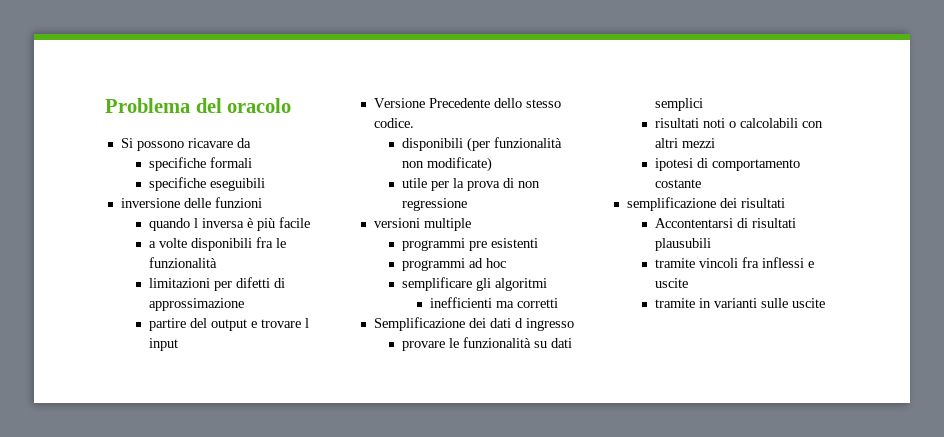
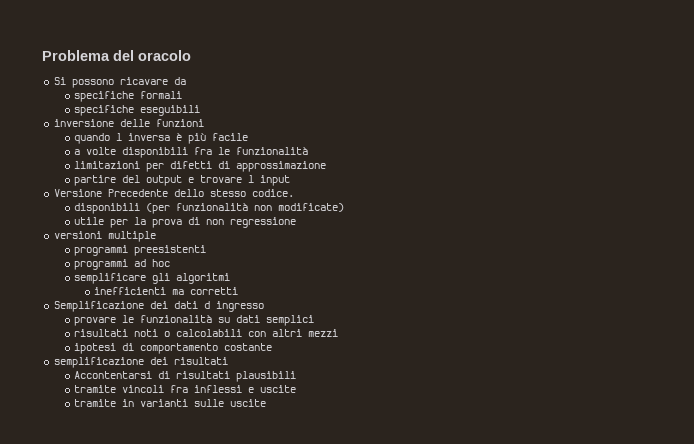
[469,238,539,251] pre esistenti -> [133,245,206,256] preesistenti
[655,238,712,251] plausubili -> [235,371,296,382] plausibili

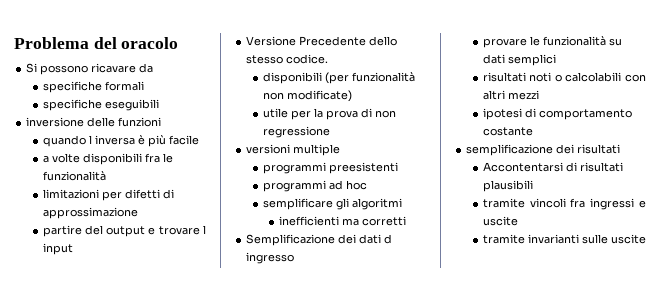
[193,385,242,393] inflessi -> [590,198,635,210] ingressi
[121,399,188,407] in varianti -> [527,234,579,244] invarianti

